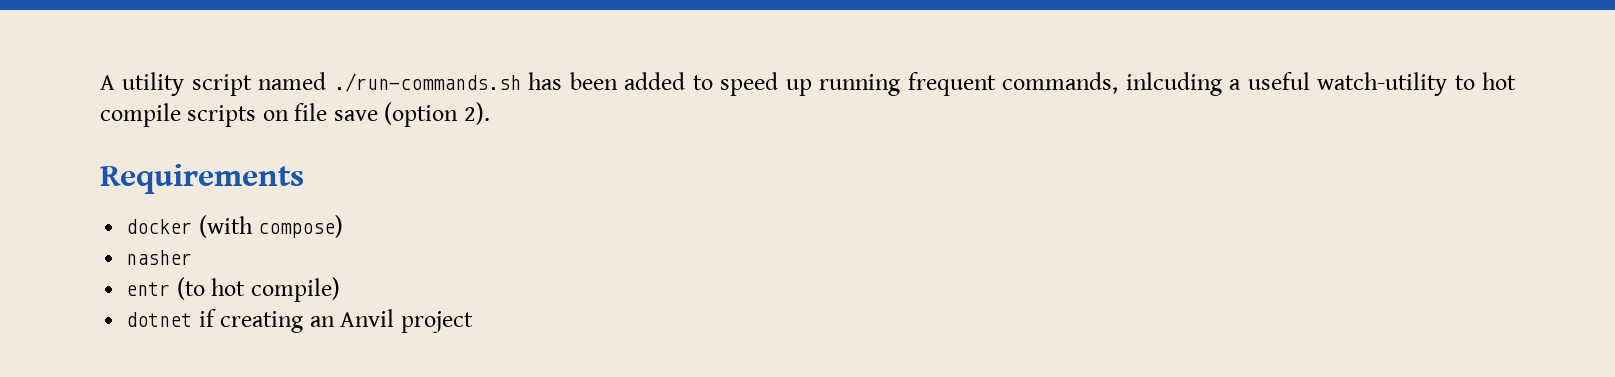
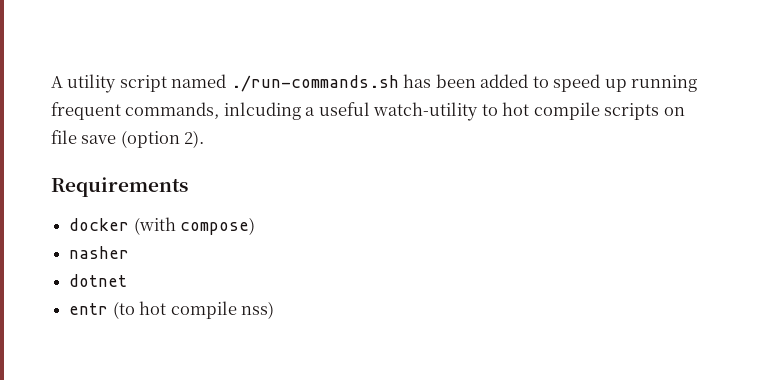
(193, 257) none -> [69,274,128,287] // dotnet
[250,277,340,302] [126,309,473,333] compile) // dotnet if creating an Anvil project -> [170,301,274,319] compile nss)

